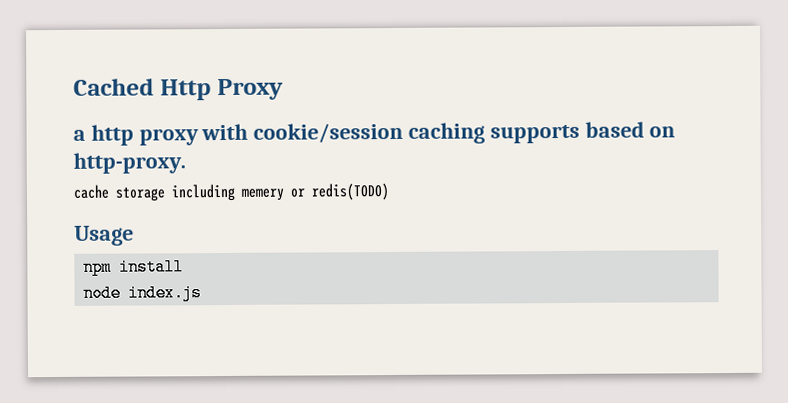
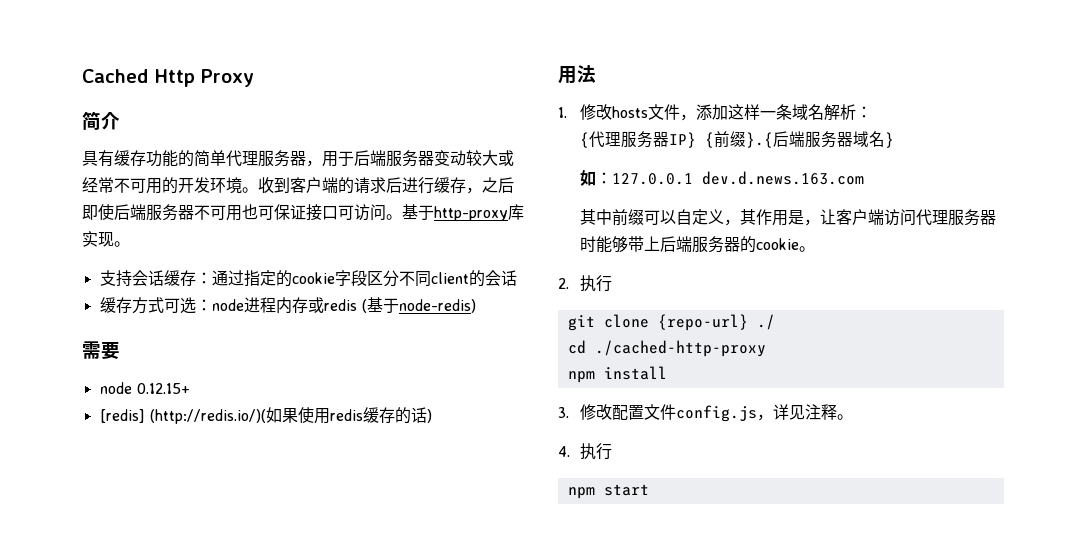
[73,121,676,146] [73,152,186,174] [73,183,389,202] [74,225,134,246] [83,258,185,276] [83,284,203,302] a http proxy with cookie/session caching supports based on http-proxy. // cache storage including memery or redis(TODO) // Usage // npm install // node index.js -> [82,111,120,130] [82,150,514,167] [82,177,514,194] [82,204,524,221] [82,231,130,247] [99,270,517,287] [99,297,476,314] [82,341,120,359] [99,382,190,394] [99,407,432,424] [558,65,596,84] [558,104,872,121] [579,131,894,148] [579,170,864,186] [579,209,996,226] [579,236,815,253] [558,275,612,292] [567,314,775,331] [567,340,766,357] [567,366,667,383] [558,404,853,422] [558,443,612,460] [567,484,649,499] 简介 // 具有缓存功能的简单代理服务器，用于后端服务器变动较大或经常不可用的开发环境。收到客户端的请求后进行缓存，之后即使后端服务器不可用也可保证接口可访问。基于http-proxy库实现。 // 支持会话缓存：通过指定的cookie字段区分不同client的会话 // 缓存方式可选：node进程内存或redis (基于node-redis) // 需要 // node 0.12.15+ // [redis] (http://redis.io/)(如果使用redis缓存的话) // 用法 // 1.修改hosts文件，添加这样一条域名解析： // {代理服务器IP} {前缀}.{后端服务器域名} // 如：127.0.0.1 dev.d.news.163.com // 其中前缀可以自定义，其作用是，让客户端访问代理服务器时能够带上后端服务器的cookie。 // 2.执行 // git clone {repo-url} ./ // cd ./cached-http-proxy // npm install // 3.修改配置文件config.js，详见注释。 // 4.执行 // npm start

